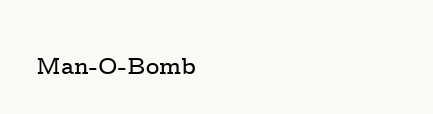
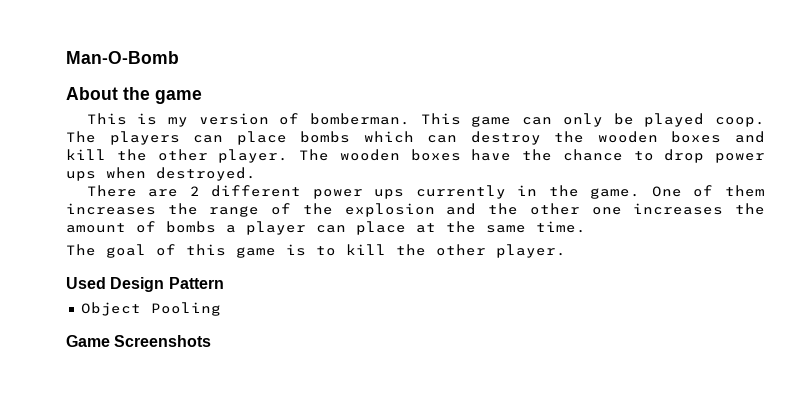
(196, 65) none -> [66,87,202,104] [86,113,766,127] [66,131,765,145] [66,149,765,163] [66,167,256,181] [86,185,765,199] [66,203,766,217] [66,221,586,235] [66,244,566,258] [66,277,224,292] [80,302,221,316] [66,335,212,347] // About the game // This is my version of bomberman. This game can only be played coop. The players can place bombs which can destroy the wooden boxes and kill the other player. The wooden boxes have the chance to drop power ups when destroyed. // There are 2 different power ups currently in the game. One of them increases the range of the explosion and the other one increases the amount of bombs a player can place at the same time. // The goal of this game is to kill the other player. // Used Design Pattern // Object Pooling // Game Screenshots

